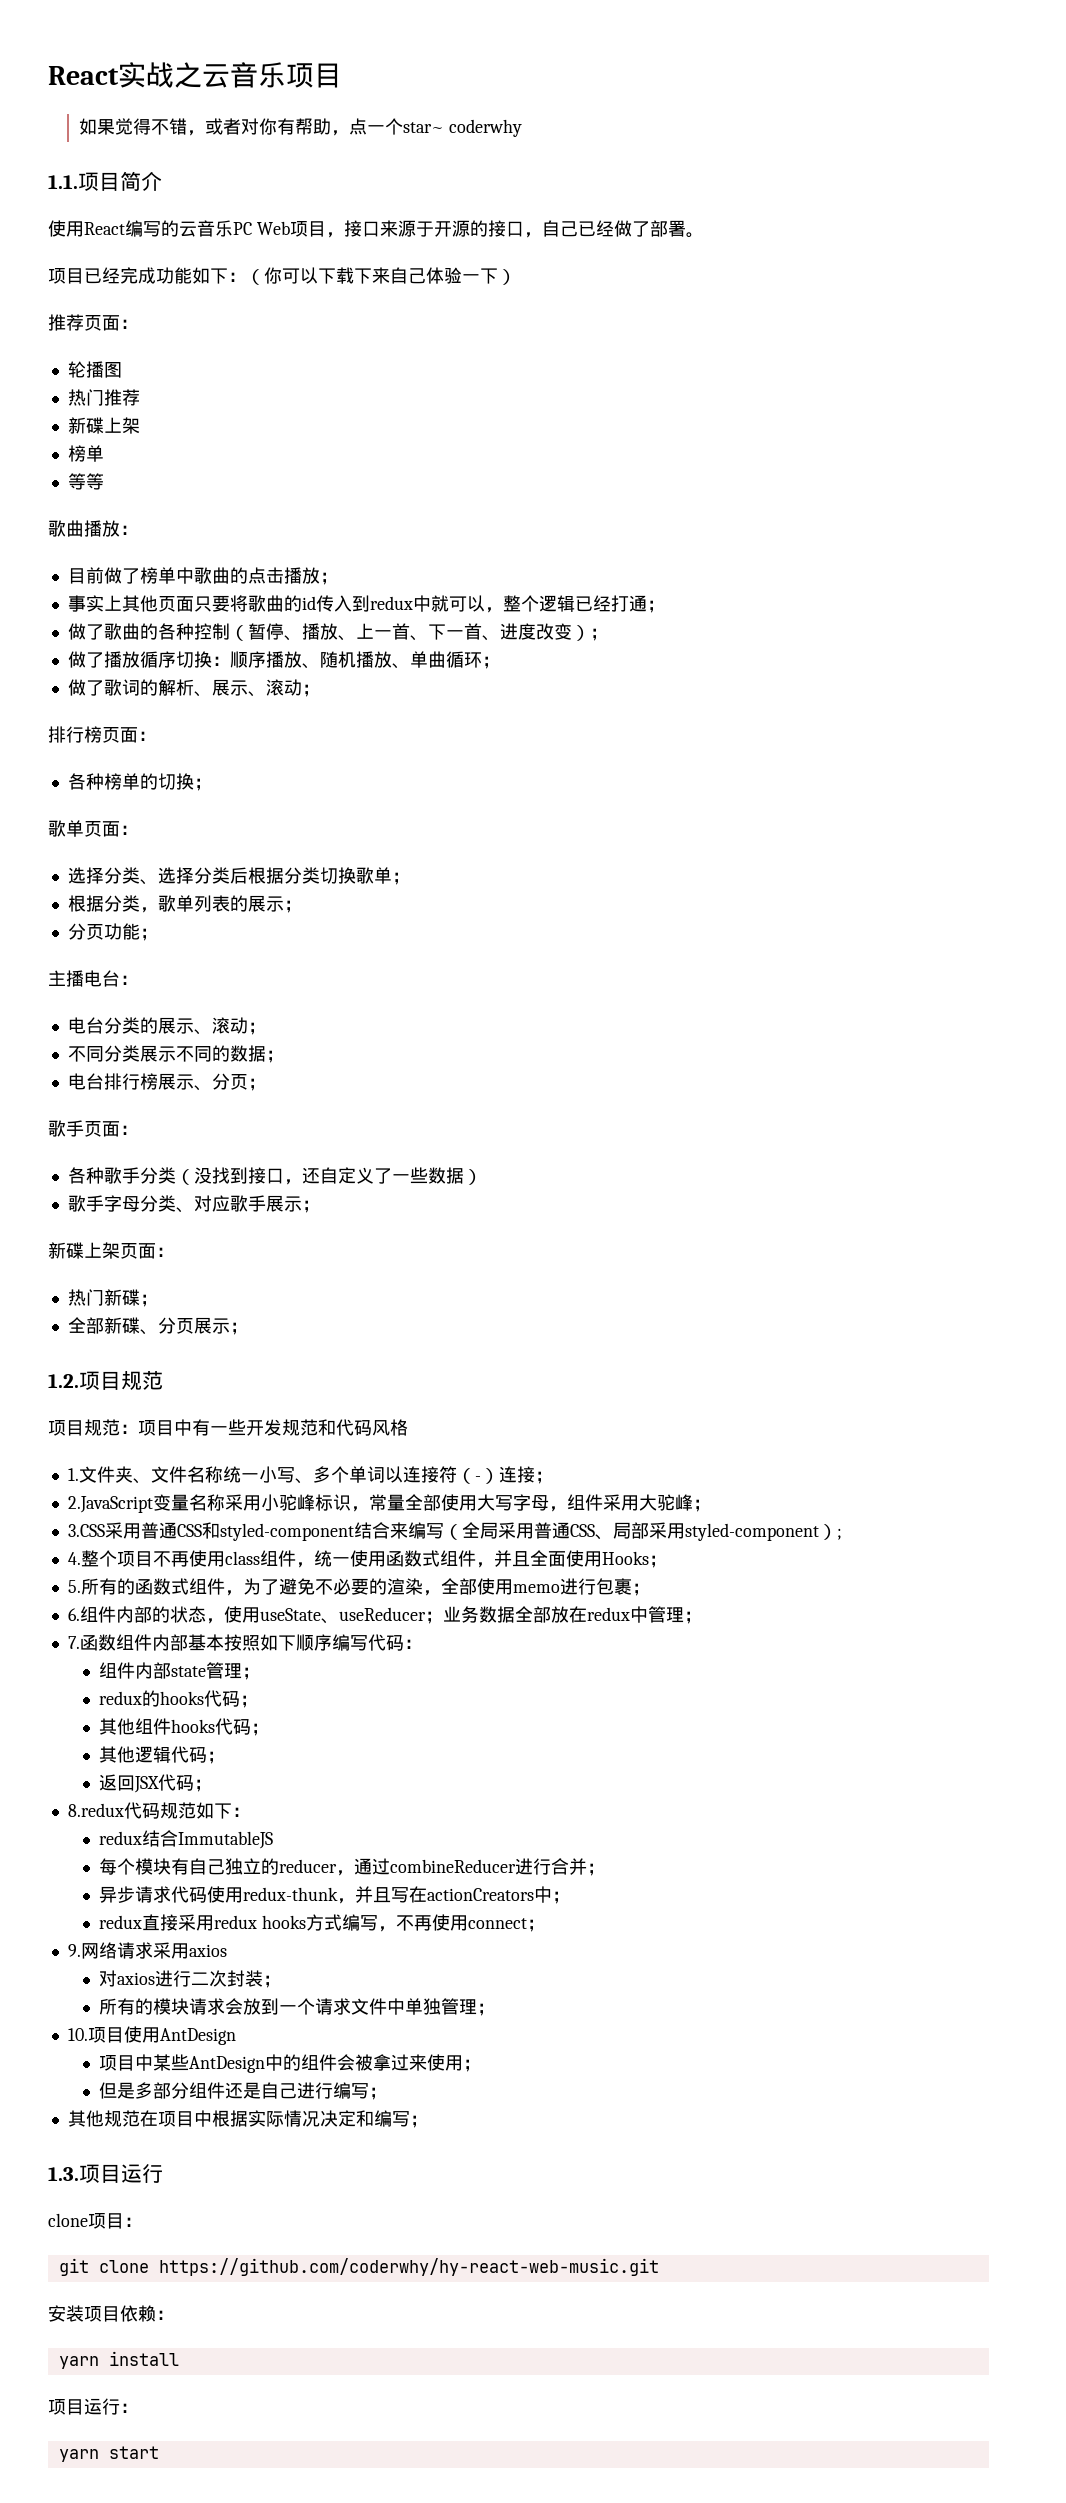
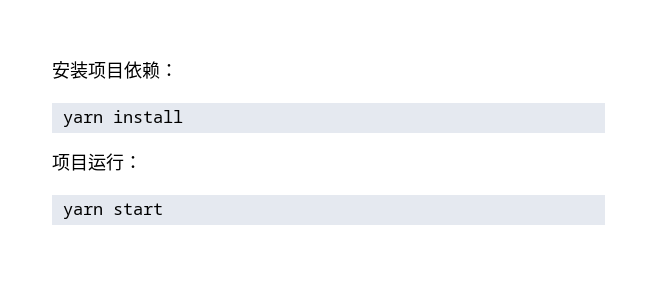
[48,62,342,88] [79,118,523,137] [48,171,162,191] [48,220,704,238] [48,267,516,285] [48,314,138,331] [67,361,122,378] [67,389,140,406] [67,417,140,434] [67,445,104,462] [67,473,104,490] [48,520,138,537] [67,567,338,585] [67,595,665,613] [67,623,608,641] [67,651,500,669] [67,679,320,697] [48,726,156,743] [67,773,212,791] [48,820,138,837] [67,867,410,885] [67,895,302,913] [67,923,158,941] [48,970,138,987] [67,1017,266,1035] [67,1045,284,1063] [67,1073,266,1091] [48,1120,138,1137] [67,1167,482,1185] [67,1195,320,1213] [48,1242,174,1259] [67,1289,158,1307] [67,1317,248,1335] [48,1371,163,1390] [48,1419,408,1436] [67,1466,553,1484] [67,1494,711,1513] [67,1522,842,1541] [67,1550,667,1568] [67,1578,650,1596] [67,1606,702,1624] [67,1634,422,1651] [99,1662,261,1680] [99,1690,259,1708] [99,1718,270,1736] [99,1746,226,1764] [99,1774,213,1793] [67,1802,250,1819] [99,1830,274,1849] [99,1858,606,1876] [99,1886,571,1904] [99,1914,546,1932] [67,1942,227,1959] [99,1970,282,1988] [99,1998,496,2016] [67,2026,236,2045] [99,2054,482,2073] [99,2082,388,2100] [67,2110,428,2128] [48,2164,163,2183] [48,2213,142,2229] [58,2258,659,2276] React实战之云音乐项目 // 如果觉得不错，或者对你有帮助，点一个star~ coderwhy // 1.1.项目简介 // 使用React编写的云音乐PC Web项目，接口来源于开源的接口，自己已经做了部署。 // 项目已经完成功能如下：（你可以下载下来自己体验一下） // 推荐页面： // 轮播图 // 热门推荐 // 新碟上架 // 榜单 // 等等 // 歌曲播放： // 目前做了榜单中歌曲的点击播放； // 事实上其他页面只要将歌曲的id传入到redux中就可以，整个逻辑已经打通； // 做了歌曲的各种控制（暂停、播放、上一首、下一首、进度改变）； // 做了播放循序切换：顺序播放、随机播放、单曲循环； // 做了歌词的解析、展示、滚动； // 排行榜页面： // 各种榜单的切换； // 歌单页面： // 选择分类、选择分类后根据分类切换歌单； // 根据分类，歌单列表的展示； // 分页功能； // 主播电台： // 电台分类的展示、滚动； // 不同分类展示不同的数据； // 电台排行榜展示、分页； // 歌手页面： // 各种歌手分类（没找到接口，还自定义了一些数据） // 歌手字母分类、对应歌手展示； // 新碟上架页面： // 热门新碟； // 全部新碟、分页展示； // 1.2.项目规范 // 项目规范：项目中有一些开发规范和代码风格 // 1.文件夹、文件名称统一小写、多个单词以连接符（-）连接； // 2.JavaScript变量名称采用小驼峰标识，常量全部使用大写字母，组件采用大驼峰； // 3.CSS采用普通CSS和styled-component结合来编写（全局采用普通CSS、局部采用styled-component）; // 4.整个项目不再使用class组件，统一使用函数式组件，并且全面使用Hooks； // 5.所有的函数式组件，为了避免不必要的渲染，全部使用memo进行包裹； // 6.组件内部的状态，使用useState、useReducer；业务数据全部放在redux中管理； // 7.函数组件内部基本按照如下顺序编写代码： // 组件内部state管理； // redux的hooks代码； // 其他组件hooks代码； // 其他逻辑代码； // 返回JSX代码； // 8.redux代码规范如下： // redux结合ImmutableJS // 每个模块有自己独立的reducer，通过combineReducer进行合并； // 异步请求代码使用redux-thunk，并且写在actionCreators中； // redux直接采用redux hooks方式编写，不再使用connect； // 9.网络请求采用axios // 对axios进行二次封装； // 所有的模块请求会放到一个请求文件中单独管理； // 10.项目使用AntDesign // 项目中某些AntDesign中的组件会被拿过来使用； // 但是多部分组件还是自己进行编写； // 其他规范在项目中根据实际情况决定和编写； // 1.3.项目运行 // clone项目： // git clone https://github.com/coderwhy/hy-react-web-music.git // -> (52, 70) none

